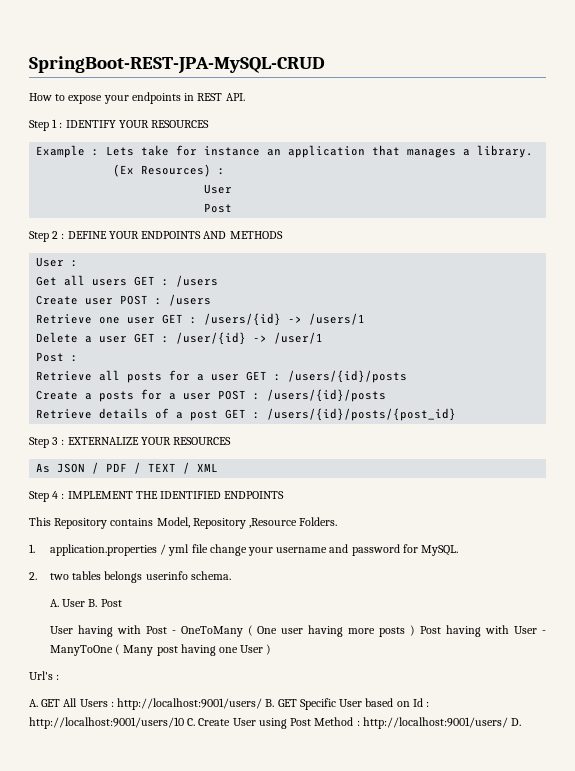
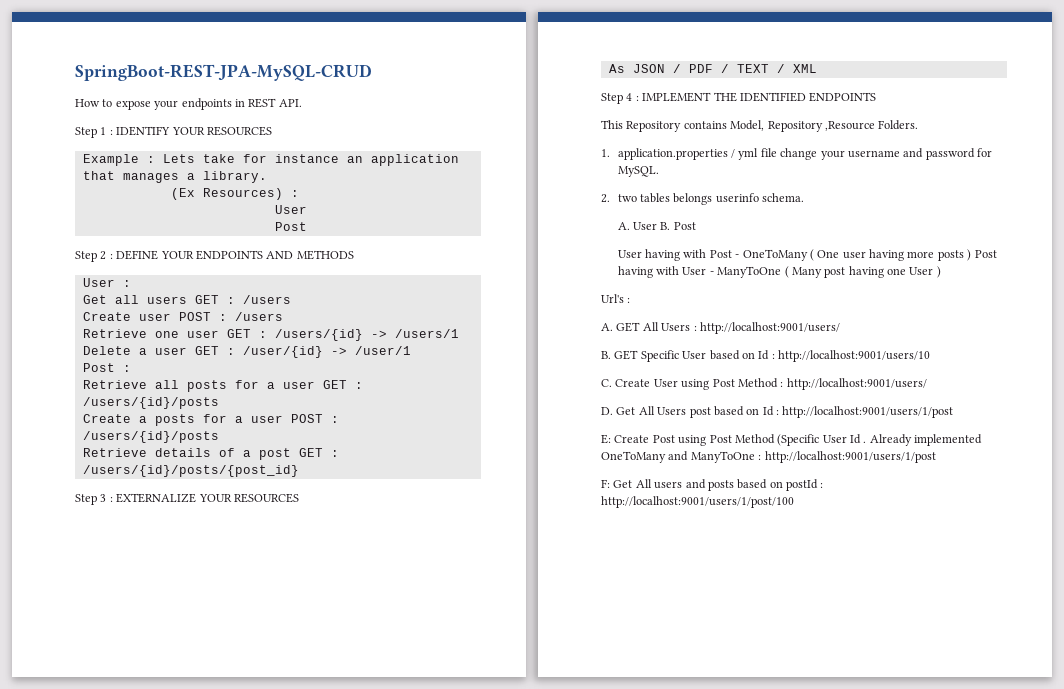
(263, 704) none -> (840, 328) //
(184, 723) none -> (930, 356) //
[511,718,522,726] D. -> [601,406,954,418] [601,434,983,446] [601,451,936,463] [601,479,824,491] [601,496,794,508] // D. Get All Users post based on Id : http://localhost:9001/users/1/post // E: Create Post using Post Method (Specific User Id . Already implemented OneToMany and ManyToOne : http://localhost:9001/users/1/post // F: Get All users and posts based on postId : http://localhost:9001/users/1/post/100

